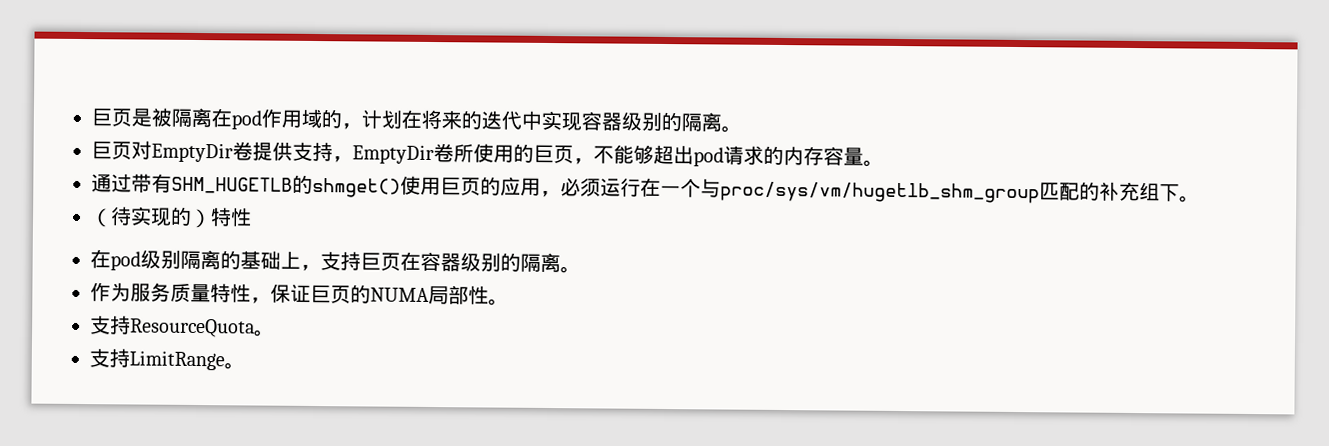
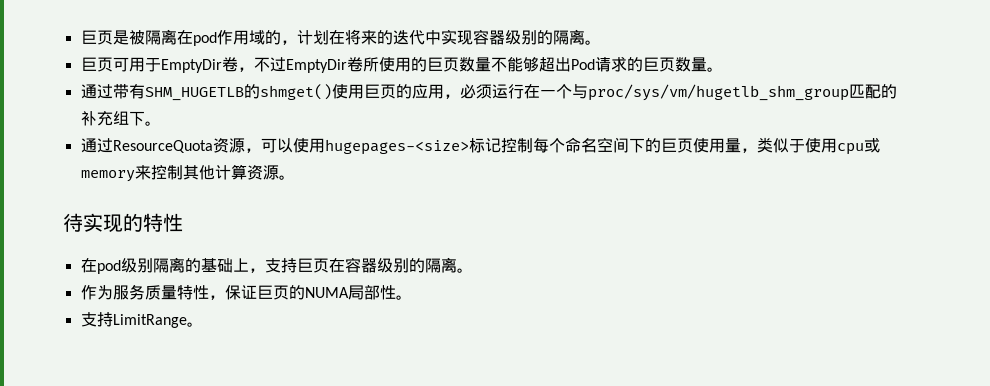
[131,140,353,163] 对EmptyDir卷提供支持， -> [112,57,286,73] 可用于EmptyDir卷，不过
[573,158,594,165] ， -> [458,57,491,72] 数量
[693,145,844,167] pod请求的内存容 -> [570,56,691,72] Pod请求的巨页数
[90,208,112,228] （ -> [80,137,880,155] [80,164,295,182] 通过ResourceQuota资源，可以使用hugepages-<size>标记控制每个命名空间下的巨页使用量，类似于使用cpu或memory来控制其他计算资源。 //
[190,208,212,229] ） -> (143, 222) none
[90,315,275,338] // 支持ResourceQuota。 -> (412, 297) none

